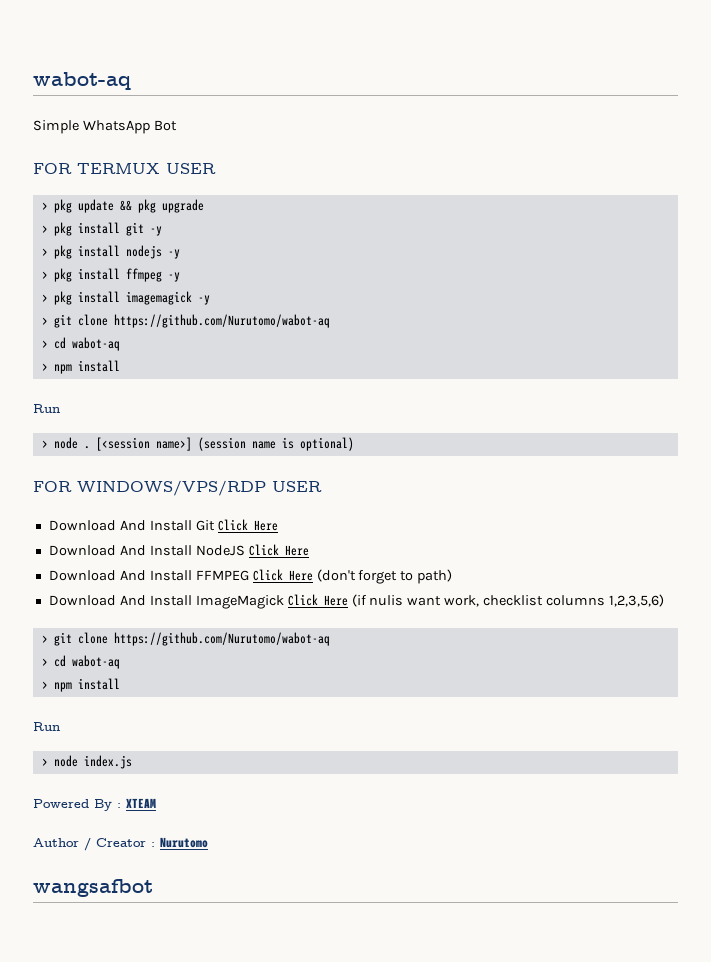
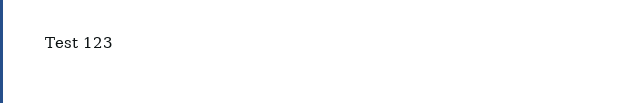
[33,72,131,90] [33,120,177,134] [33,163,216,174] [41,199,204,213] [41,222,162,236] [41,245,180,259] [41,268,180,282] [41,291,210,305] [41,314,330,328] [41,337,120,351] [41,360,120,374] [33,404,60,413] [41,437,354,451] [33,480,322,496] [48,519,278,531] [48,544,309,556] [48,569,453,584] [48,594,665,609] [41,632,330,646] [41,655,120,669] [41,678,120,692] [33,722,60,731] [41,755,132,769] [33,798,156,811] [33,837,208,851] [33,879,153,897] wabot-aq // Simple WhatsApp Bot // FOR TERMUX USER // > pkg update && pkg upgrade // > pkg install git -y // > pkg install nodejs -y // > pkg install ffmpeg -y // > pkg install imagemagick -y // > git clone https://github.com/Nurutomo/wabot-aq // > cd wabot-aq // > npm install // Run // > node . [<session name>] (session name is optional) // FOR WINDOWS/VPS/RDP USER // Download And Install Git Click Here // Download And Install NodeJS Click Here // Download And Install FFMPEG Click Here (don't forget to path) // Download And Install ImageMagick Click Here (if nulis want work, checklist columns 1,2,3,5,6) // > git clone https://github.com/Nurutomo/wabot-aq // > cd wabot-aq // > npm install // Run // > node index.js // Powered By : XTEAM // Author / Creator : Nurutomo // wangsafbot -> [45,37,113,48] Test 123

